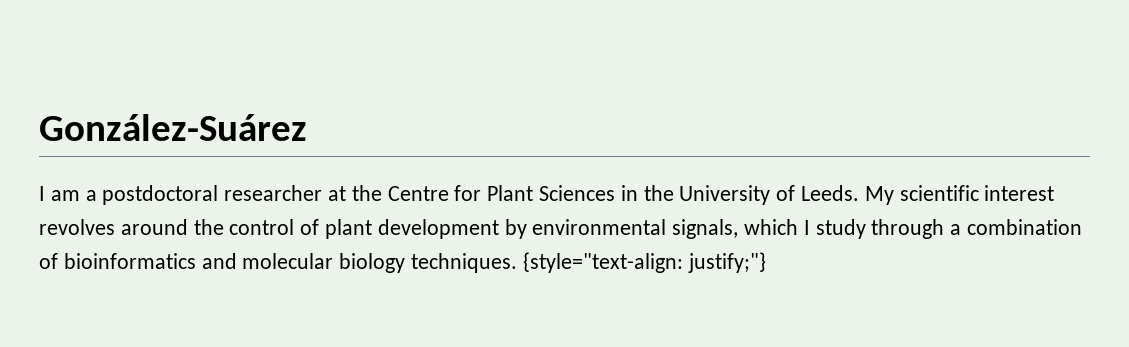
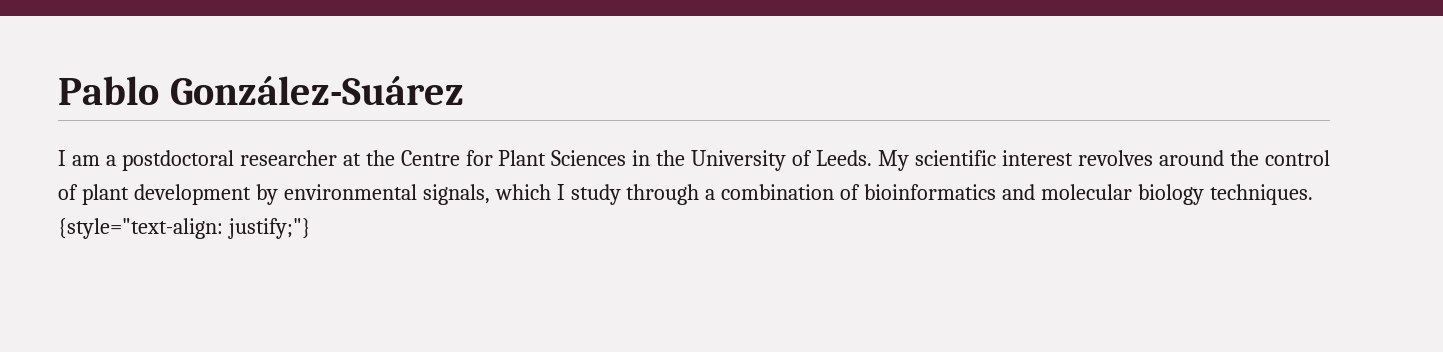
(39, 127) none -> [58,76,159,105] Pablo

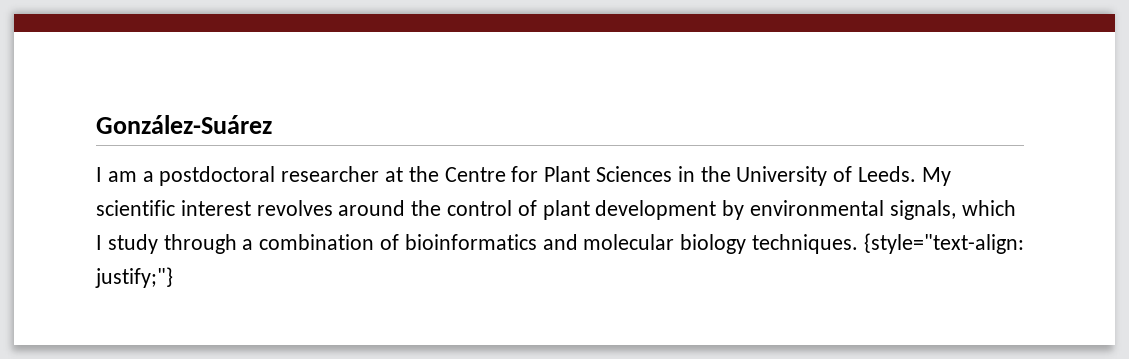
[58,76,159,105] Pablo -> (96, 124) none

